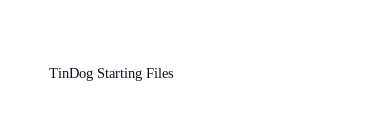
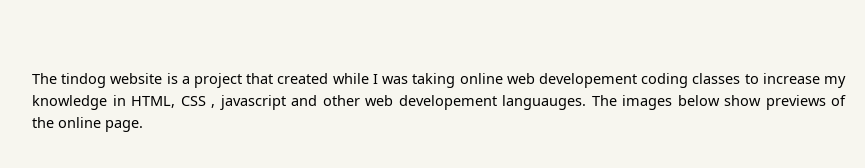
[49,68,174,81] TinDog Starting Files -> [32,73,847,88] [32,95,846,110] [32,117,143,132] The tindog website is a project that created while I was taking online web developement coding classes to increase my knowledge in HTML, CSS , javascript and other web developement languauges. The images below show previews of the online page.

